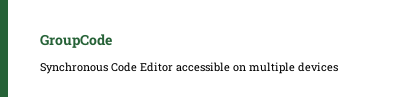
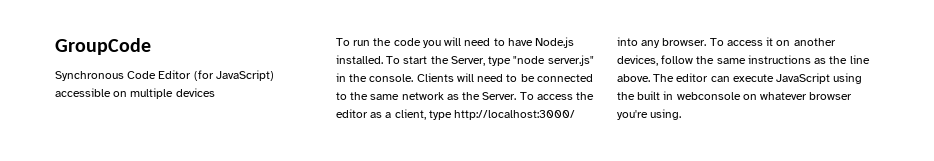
(173, 67) none -> [193,70,274,81] (for JavaScript)
(338, 67) none -> [336,37,575,48] [336,55,594,66] [336,73,593,82] [336,92,595,100] [336,109,576,120] [617,37,836,48] [617,55,870,66] [617,73,863,84] [617,91,853,100] [617,109,682,120] // To run the code you will need to have Node.js installed. To start the Server, type "node server.js" in the console. Clients will need to be connected to the same network as the Server. To access the editor as a client, type http://localhost:3000/ into any browser. To access it on another devices, follow the same instructions as the line above. The editor can execute JavaScript using the built in webconsole on whatever browser you're using.

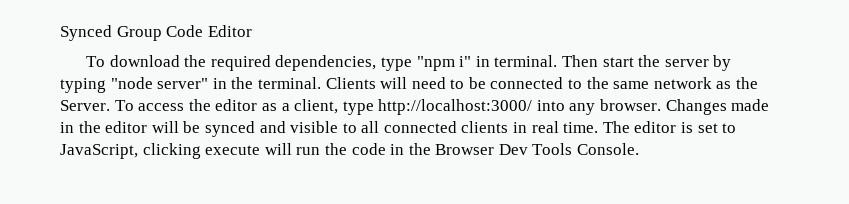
[55,38,151,55] [55,71,124,81] GroupCode // Synchronous -> [60,25,162,41] Synced Group
[193,70,274,81] [55,88,215,99] [336,37,575,48] [336,55,594,66] [336,73,414,82] (for JavaScript) accessible on multiple devices // To run the code you will need to have Node.js installed. To start the Server, type "node server.js" in the console. -> [86,55,732,71] [60,77,321,93] // To download the required dependencies, type "npm i" in terminal. Then start the server by typing "node server" in the terminal.
[709,37,836,46] [617,55,870,66] [617,73,863,84] [617,91,853,100] [617,109,682,120] To access it on another devices, follow the same instructions as the line above. The editor can execute JavaScript using the built in webconsole on whatever browser you're using. -> [665,99,770,115] [60,121,737,137] [60,143,640,159] Changes made in the editor will be synced and visible to all connected clients in real time. The editor is set to JavaScript, clicking execute will run the code in the Browser Dev Tools Console.

